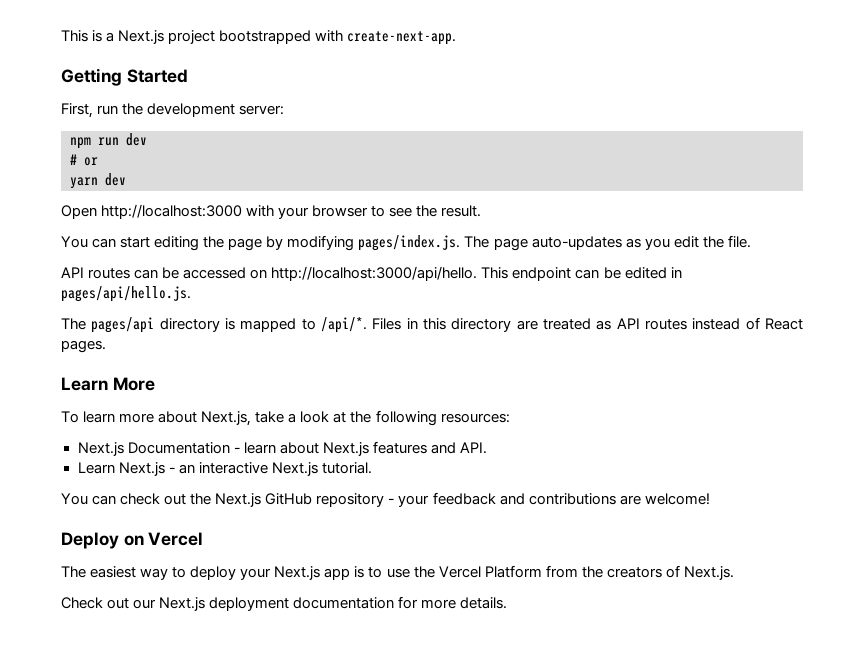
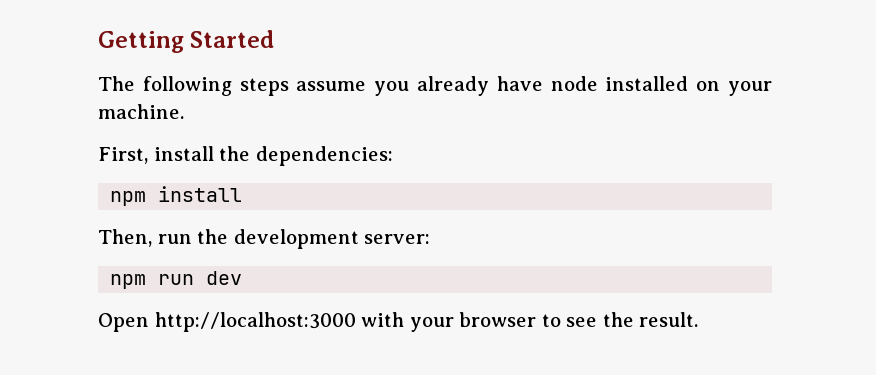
[61,30,457,45] [61,68,188,86] [61,103,93,118] This is a Next.js project bootstrapped with create-next-app. // Getting Started // First, -> [98,30,275,53] [98,76,772,96] [98,104,184,119] [98,146,393,166] [110,186,243,206] [98,229,152,247] Getting Started // The following steps assume you already have node installed on your machine. // First, install the dependencies: // npm install // Then,
[70,154,98,166] [70,173,126,189] // # or // yarn dev -> (243, 278) none
[61,235,751,251] [61,266,682,281] [61,286,191,302] [61,317,804,333] [61,340,106,353] [61,377,155,391] [61,410,510,426] [77,441,487,456] [77,462,372,476] [61,492,710,507] [61,532,204,549] [61,565,734,580] [61,596,508,611] // You can start editing the page by modifying pages/index.js. The page auto-updates as you edit the file. // API routes can be accessed on http://localhost:3000/api/hello. This endpoint can be edited in pages/api/hello.js. // The pages/api directory is mapped to /api/*. Files in this directory are treated as API routes instead of React pages. // Learn More // To learn more about Next.js, take a look at the following resources: // Next.js Documentation - learn about Next.js features and API. // Learn Next.js - an interactive Next.js tutorial. // You can check out the Next.js GitHub repository - your feedback and contributions are welcome! // Deploy on Vercel // The easiest way to deploy your Next.js app is to use the Vercel Platform from the creators of Next.js. // Check out our Next.js deployment documentation for more details. -> (699, 319) none

